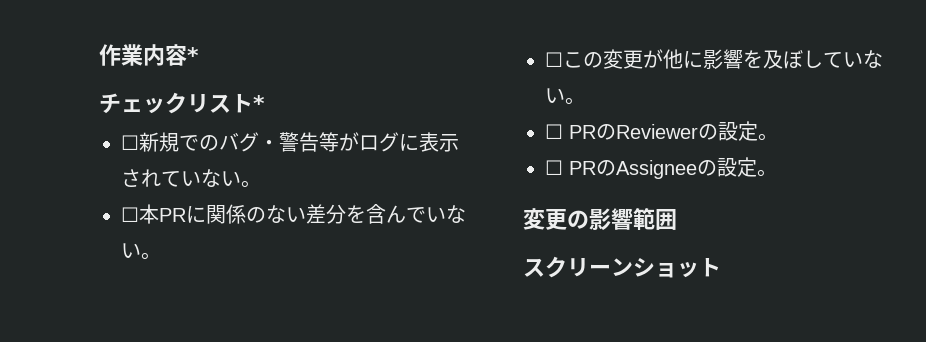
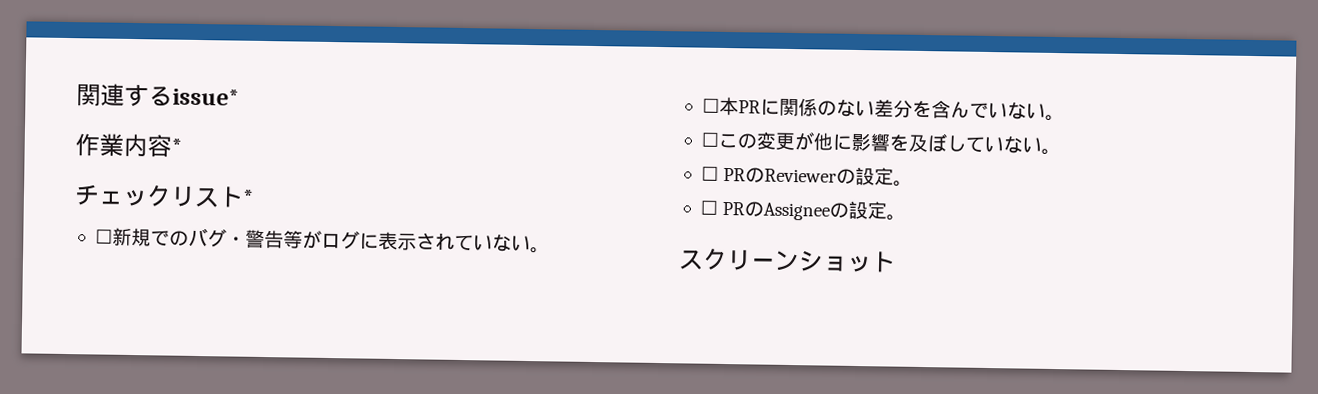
(99, 55) none -> [76,83,240,107] 関連するissue* //
[523,208,677,231] // 変更の影響範囲 -> (907, 217) none

